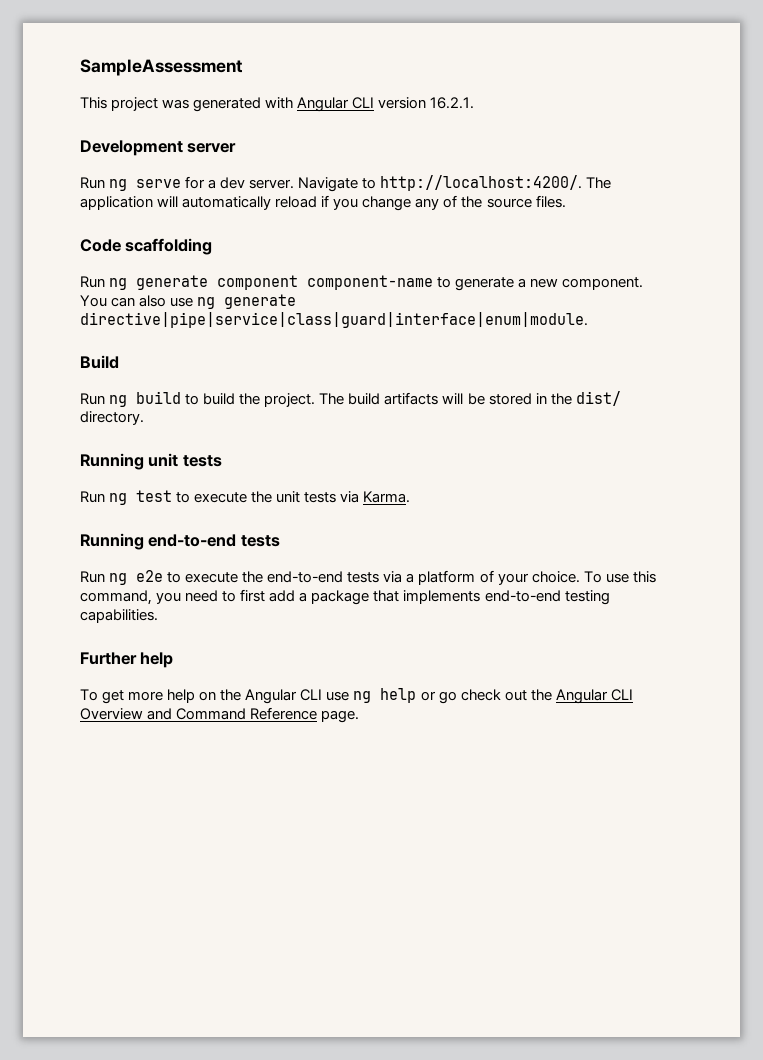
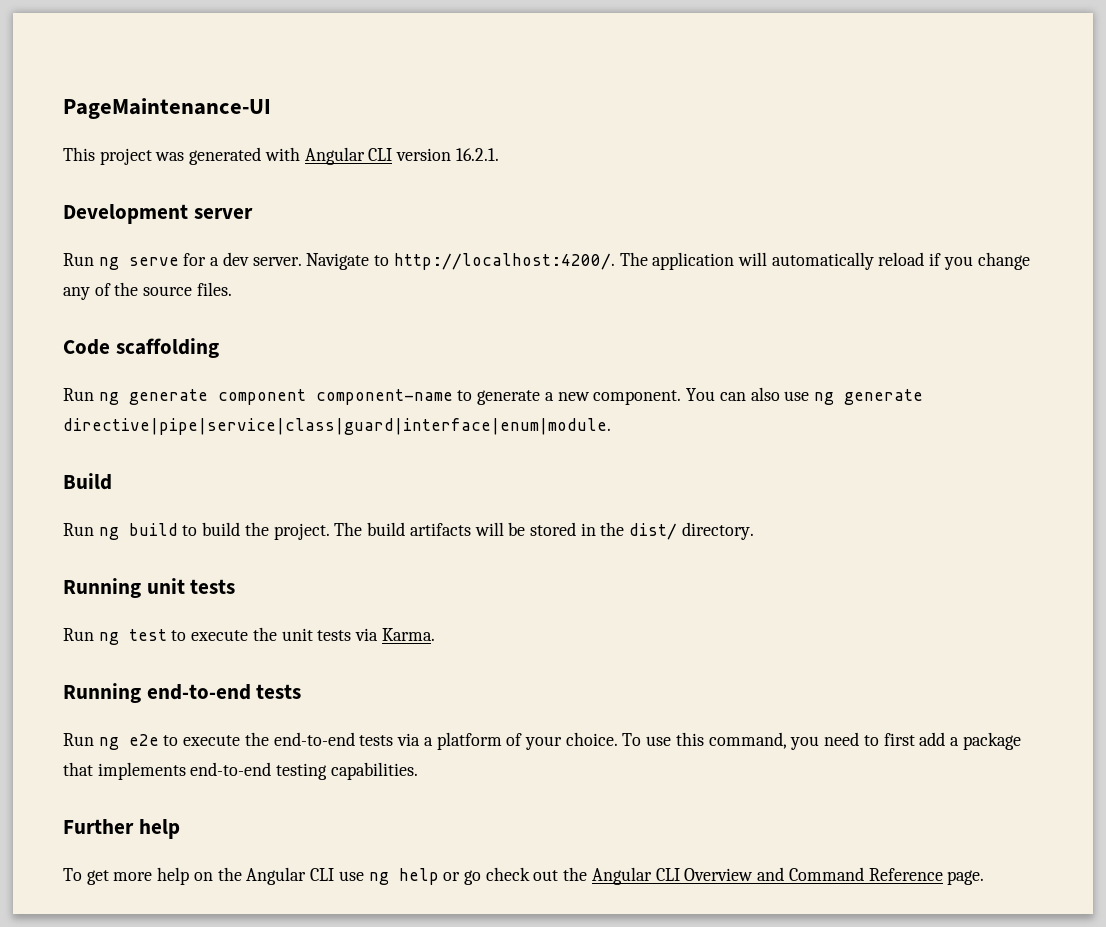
[80,59,243,76] SampleAssessment -> [63,98,271,119] PageMaintenance-UI

